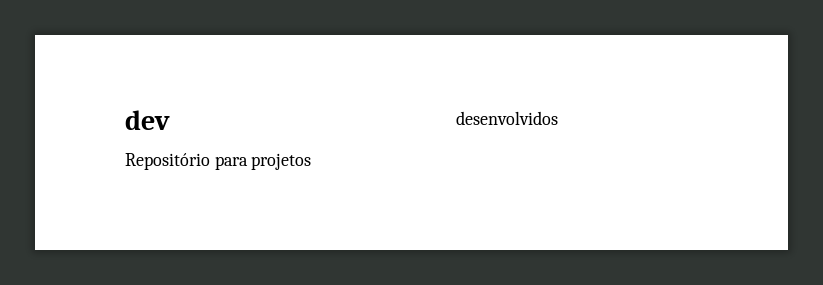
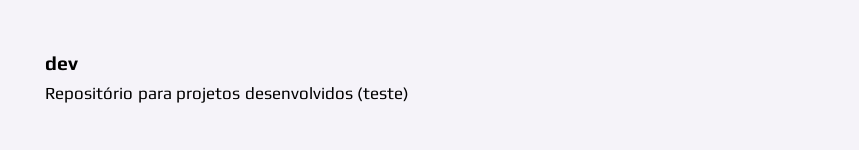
(558, 118) none -> [357,87,410,102] (teste)

